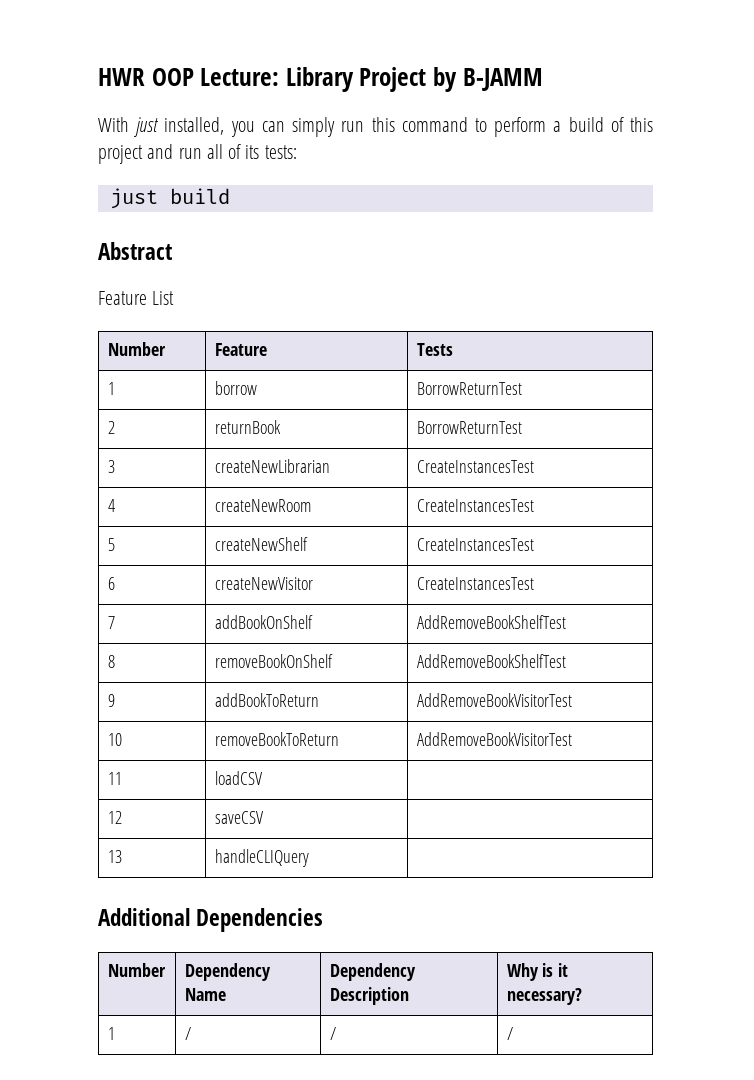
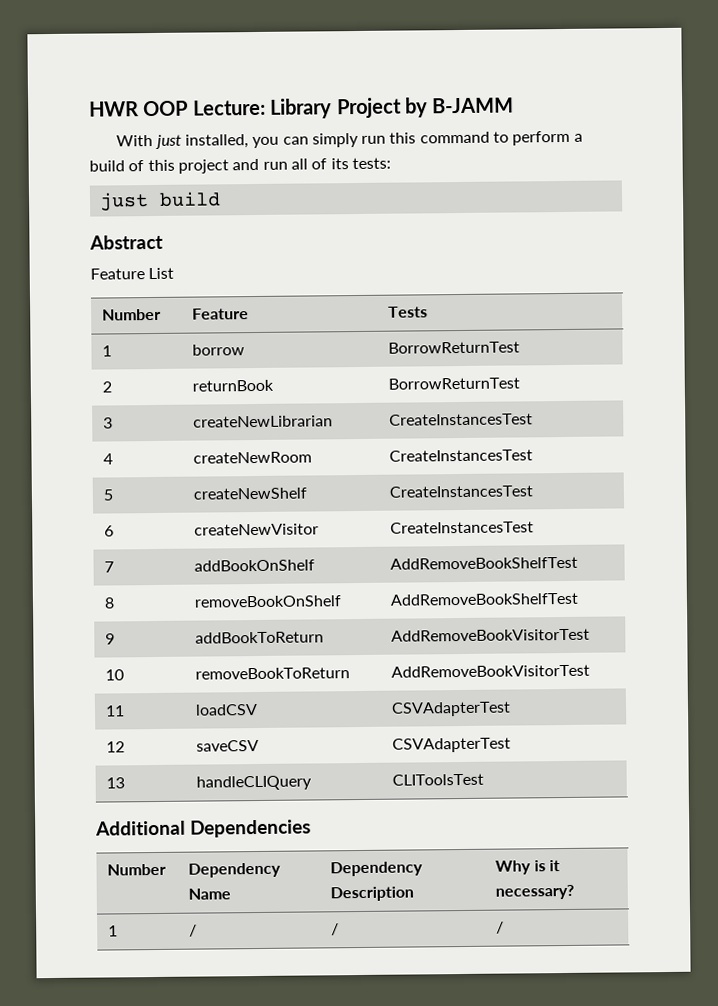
(263, 778) none -> [391,701,512,717] CSVAdapterTest
(264, 817) none -> [392,737,512,753] CSVAdapterTest
(309, 858) none -> [392,773,485,786] CLIToolsTest

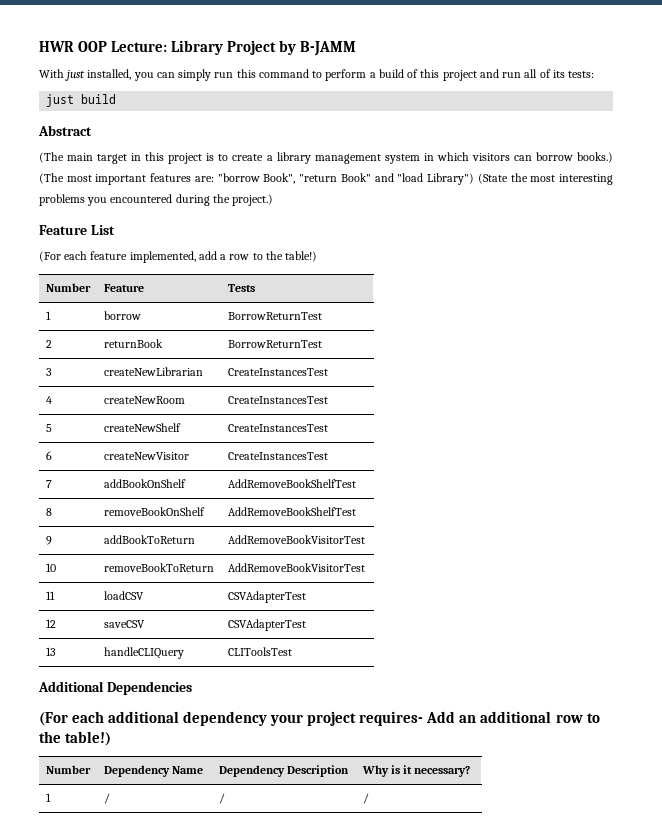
[90,267,175,280] Feature List -> [39,152,613,164] [39,173,614,185] [39,194,274,206] [39,225,115,235] [39,251,318,263] (The main target in this project is to create a library management system in which visitors can borrow books.) (The most important features are: "borrow Book", "return Book" and "load Library") (State the most interesting problems you encountered during the project.) // Feature List // (For each feature implemented, add a row to the table!)
(311, 828) none -> [39,711,600,726] [39,731,112,746] // (For each additional dependency your project requires- Add an additional row to the table!)

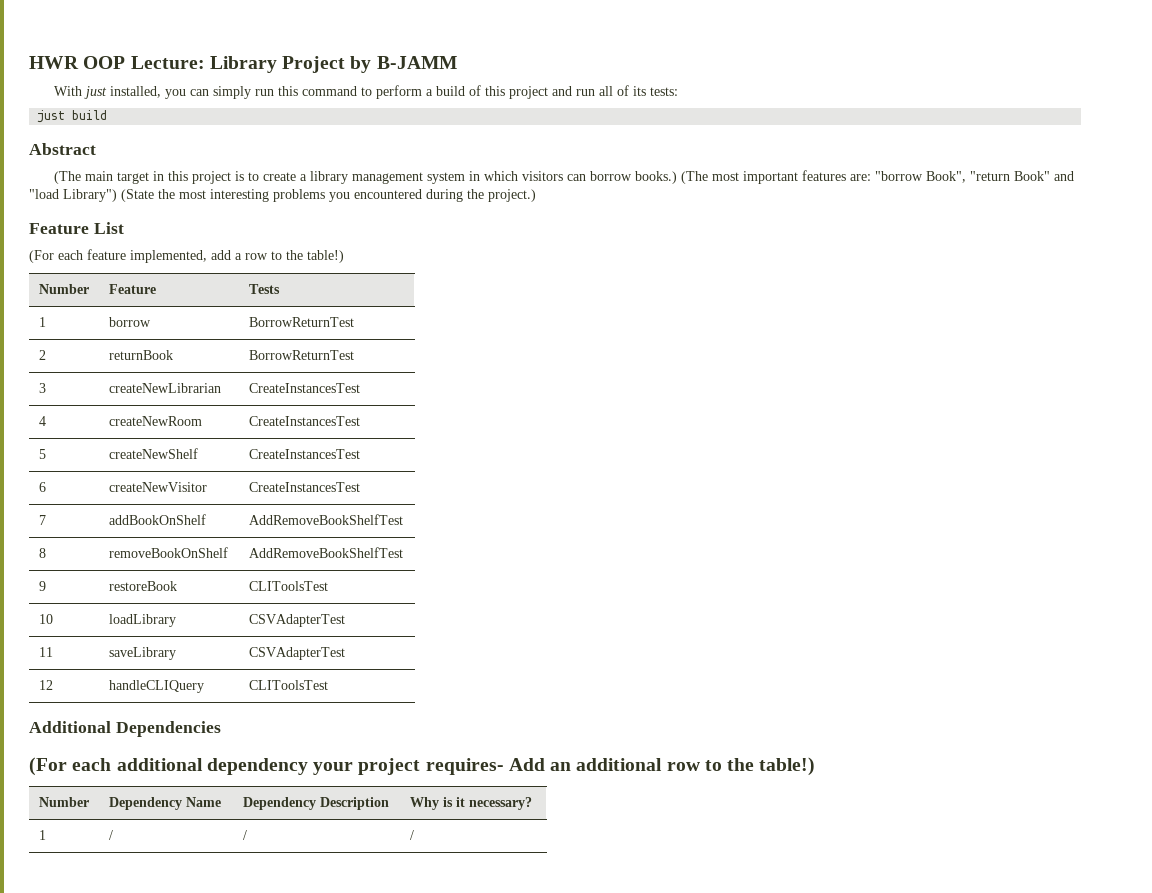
[103,535,195,544] [227,535,365,544] addBookToReturn | AddRemoveBookVisitorTest -> [108,581,177,591] [248,581,328,591] restoreBook | CLIToolsTest
[103,563,214,572] [227,563,365,572] removeBookToReturn | AddRemoveBookVisitorTest -> [108,614,176,627] [248,614,345,627] loadLibrary | CSVAdapterTest
[103,591,144,600] loadCSV -> [108,647,176,660] saveLibrary
[103,620,145,628] [227,619,306,631] [45,647,56,656] | saveCSV | CSVAdapterTest // 13 -> (53, 685) none

